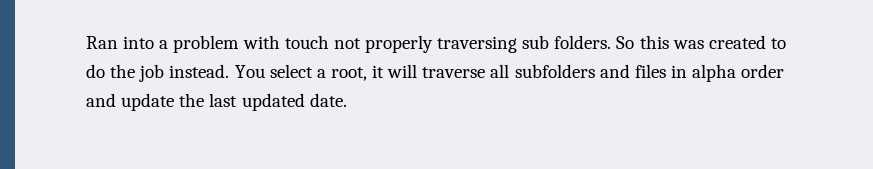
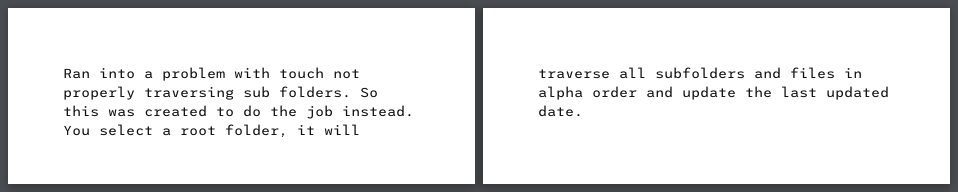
[330,67,367,81] root, -> [180,124,288,138] root folder,

